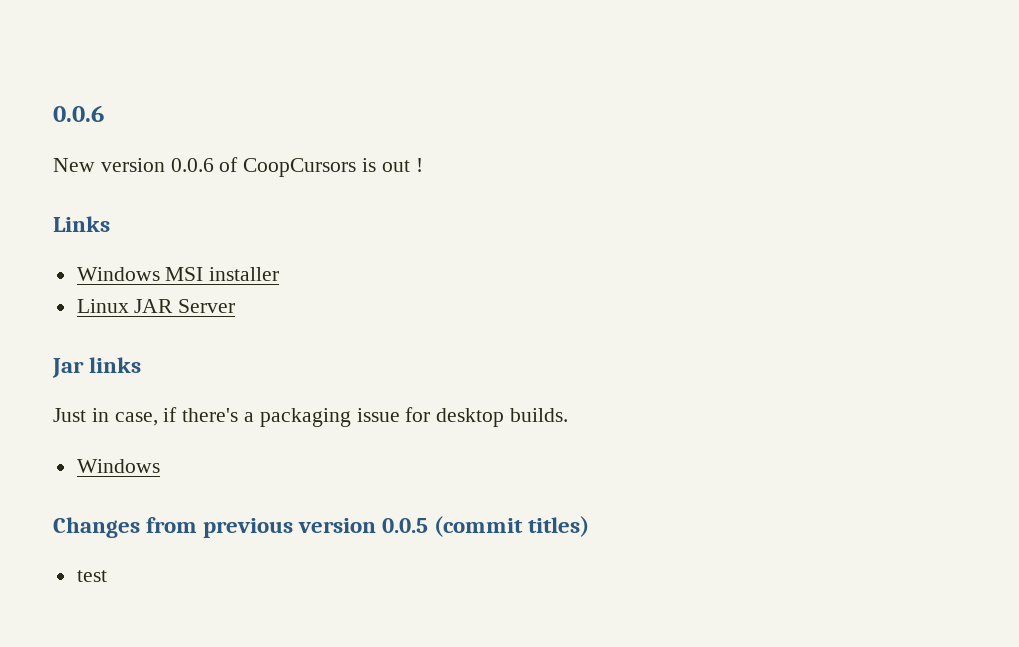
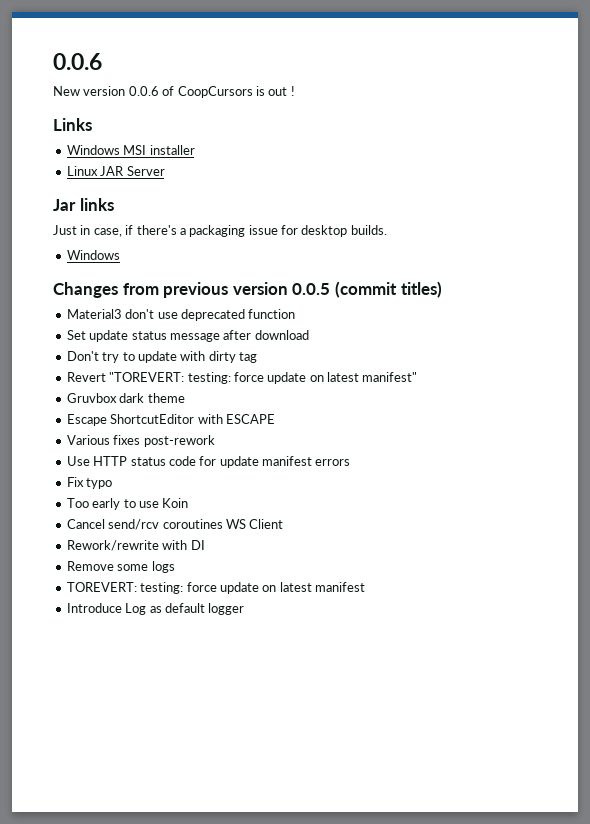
[76,570,107,582] test -> [66,309,296,321] [66,330,309,342] [66,351,257,363] [66,372,418,384] [66,393,185,403] [66,414,275,426] [66,435,215,447] [66,456,351,468] [66,477,113,489] [66,498,189,510] [66,519,284,530] [66,540,205,551] [66,561,175,573] [66,582,365,594] [66,603,245,615] Material3 don't use deprecated function // Set update status message after download // Don't try to update with dirty tag // Revert "TOREVERT: testing: force update on latest manifest" // Gruvbox dark theme // Escape ShortcutEditor with ESCAPE // Various fixes post-rework // Use HTTP status code for update manifest errors // Fix typo // Too early to use Koin // Cancel send/rcv coroutines WS Client // Rework/rewrite with DI // Remove some logs // TOREVERT: testing: force update on latest manifest // Introduce Log as default logger

